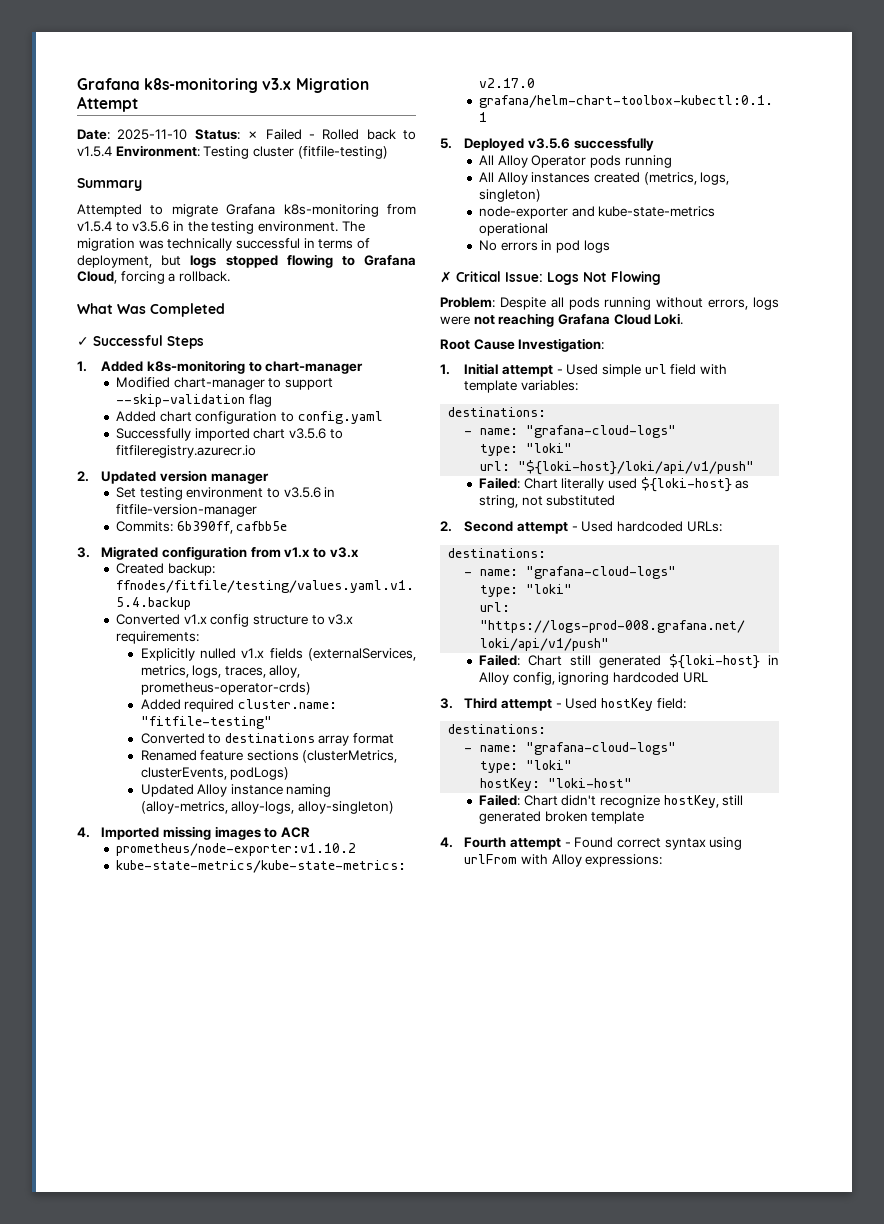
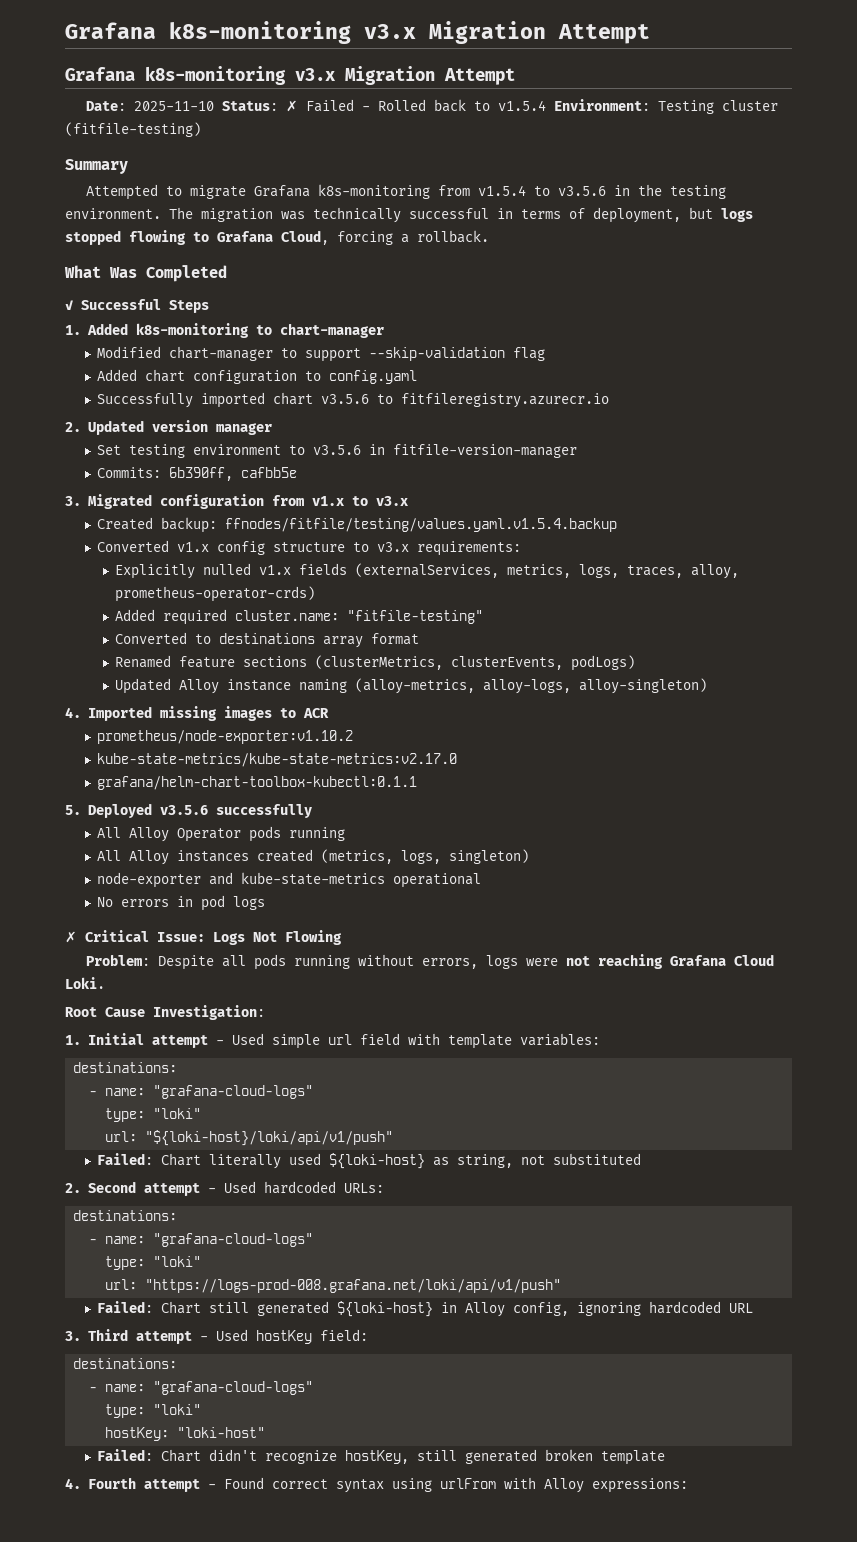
[77,78,369,93] [77,96,138,112] Grafana k8s-monitoring v3.x Migration Attempt -> [65,21,650,44] [65,66,515,85] Grafana k8s-monitoring v3.x Migration Attempt // Grafana k8s-monitoring v3.x Migration Attempt

